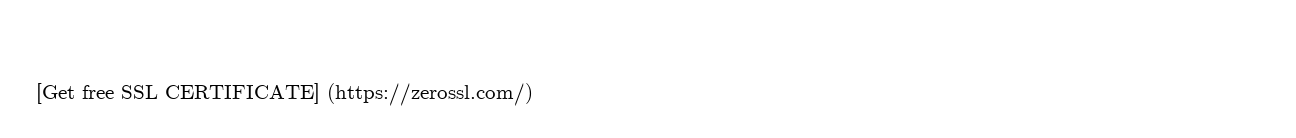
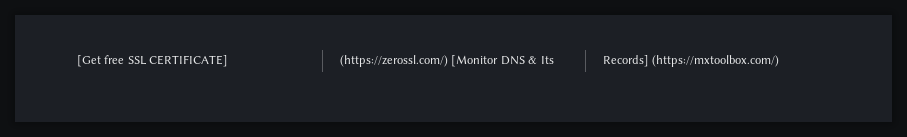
(533, 94) none -> [451,55,780,67] [Monitor DNS & Its Records] (https://mxtoolbox.com/)

